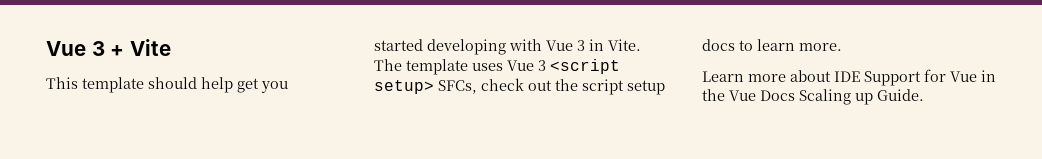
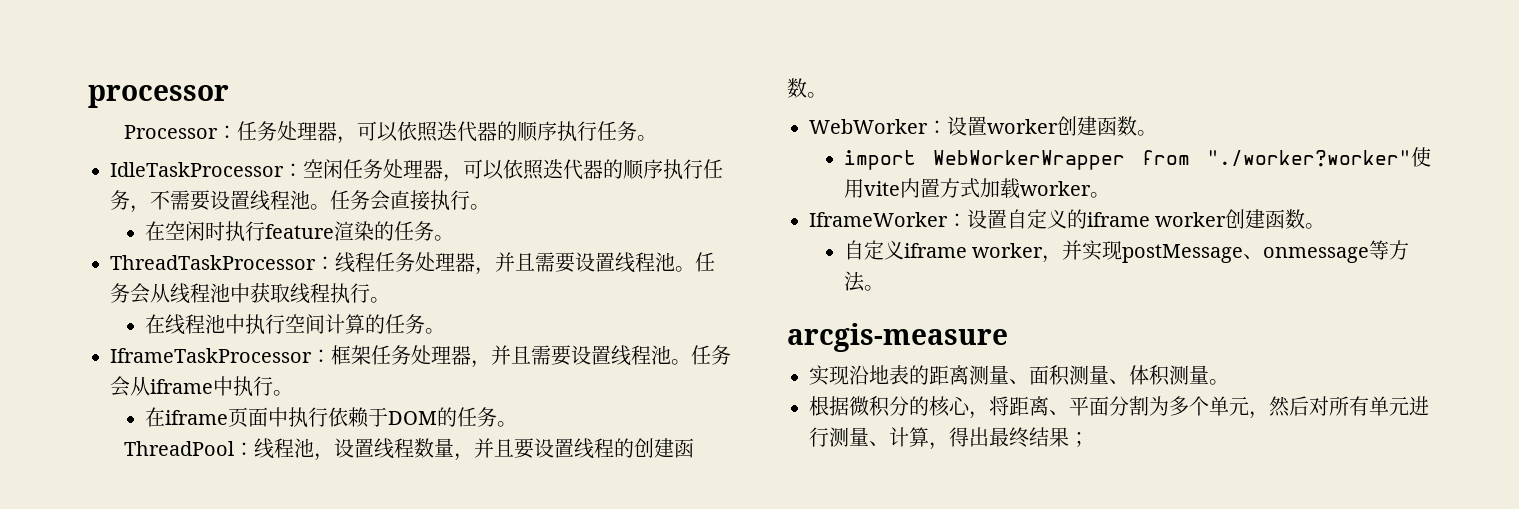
[46,39,171,56] [46,77,288,93] [374,39,641,55] [374,59,620,75] [374,78,665,95] [702,39,842,51] [702,69,996,86] [702,89,924,105] Vue 3 + Vite // This template should help get you started developing with Vue 3 in Vite. The template uses Vue 3 <script setup> SFCs, check out the script setup docs to learn more. // Learn more about IDE Support for Vue in the Vue Docs Scaling up Guide. -> [88,85,229,108] [124,121,658,144] [110,159,723,182] [110,190,490,213] [144,221,454,242] [110,252,715,275] [110,283,390,304] [144,314,445,335] [110,345,731,368] [110,376,293,397] [144,407,517,428] [124,438,695,461] [787,78,827,98] [809,116,1157,136] [843,147,1431,170] [843,178,1110,199] [809,209,1326,229] [843,240,1410,263] [843,271,884,292] [787,323,1008,352] [809,365,1229,386] [809,396,1429,419] [809,427,1089,450] processor // Processor：任务处理器，可以依照迭代器的顺序执行任务。 // IdleTaskProcessor：空闲任务处理器，可以依照迭代器的顺序执行任务，不需要设置线程池。任务会直接执行。 // 在空闲时执行feature渲染的任务。 // ThreadTaskProcessor：线程任务处理器，并且需要设置线程池。任务会从线程池中获取线程执行。 // 在线程池中执行空间计算的任务。 // IframeTaskProcessor：框架任务处理器，并且需要设置线程池。任务会从iframe中执行。 // 在iframe页面中执行依赖于DOM的任务。 // ThreadPool：线程池，设置线程数量，并且要设置线程的创建函数。 // WebWorker：设置worker创建函数。 // import WebWorkerWrapper from "./worker?worker"使用vite内置方式加载worker。 // IframeWorker：设置自定义的iframe worker创建函数。 // 自定义iframe worker，并实现postMessage、onmessage等方法。 // arcgis-measure // 实现沿地表的距离测量、面积测量、体积测量。 // 根据微积分的核心，将距离、平面分割为多个单元，然后对所有单元进行测量、计算，得出最终结果；

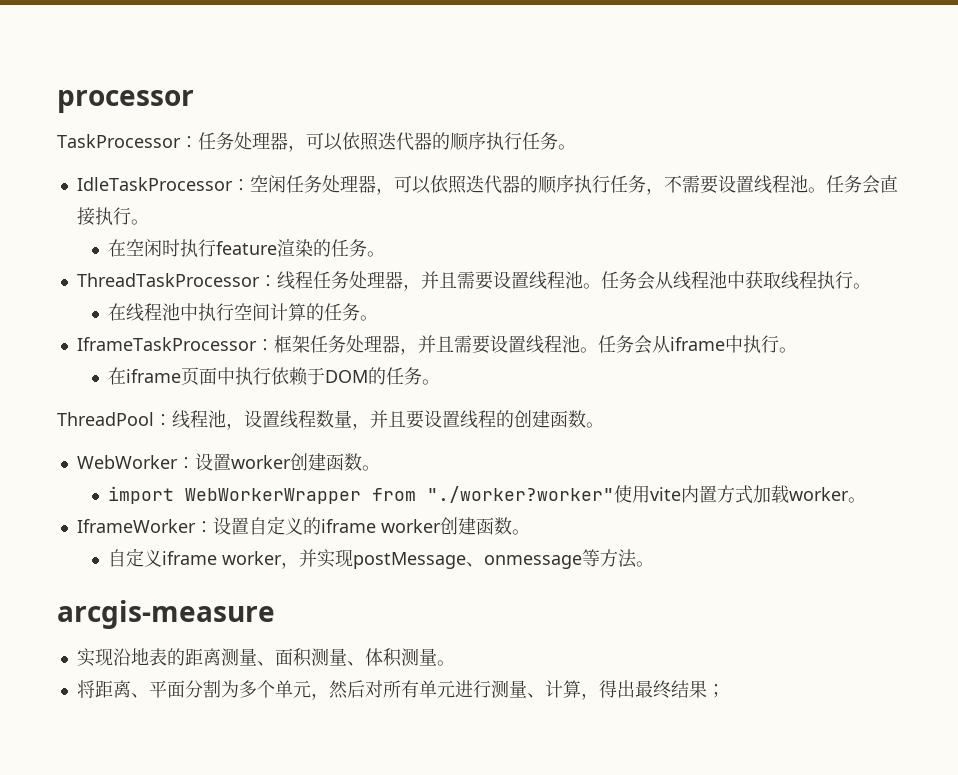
[124,125,219,139] Processor -> [57,134,181,148] TaskProcessor
[809,396,989,419] 根据微积分的核心， -> (455, 663) none

